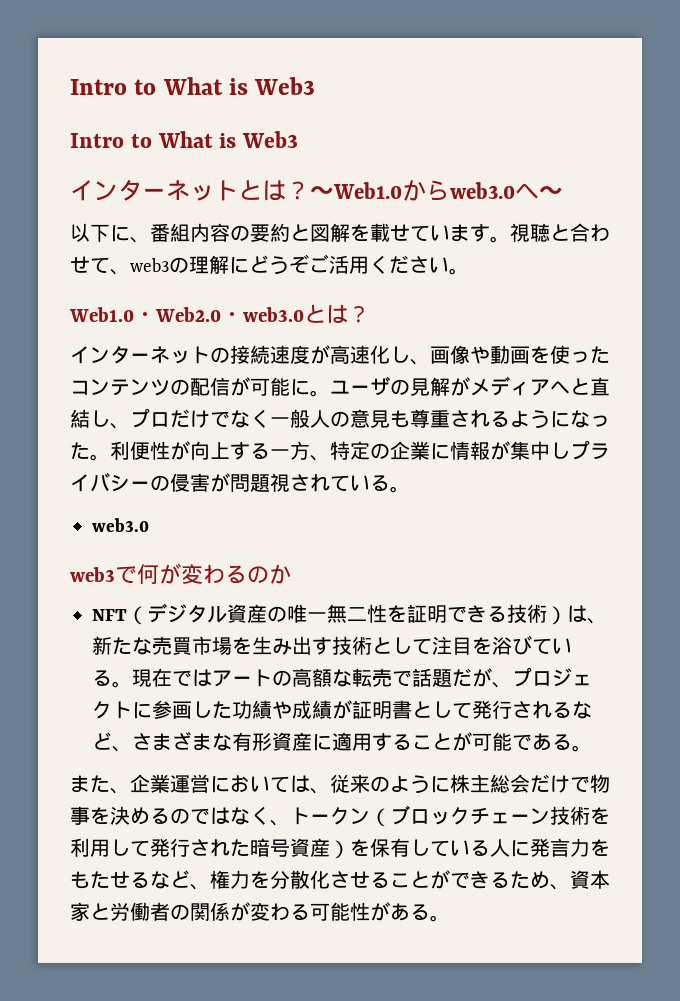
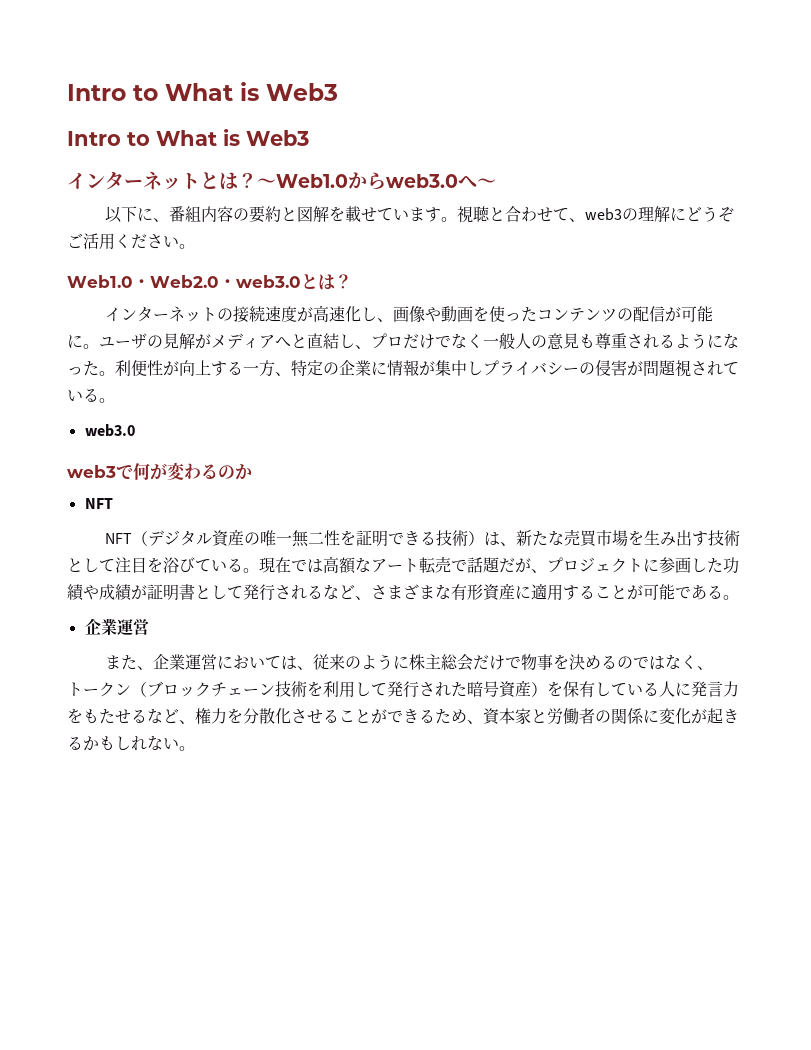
(127, 615) none -> [105,533,133,544] // NFT
[212,668,352,687] アートの高額な -> [323,556,419,574] 高額なアート
(592, 748) none -> [84,618,149,636] // 企業運営
[230,902,430,921] が変わる可能性がある -> [643,708,739,724] [67,735,179,751] に変化が起きるかもしれない

